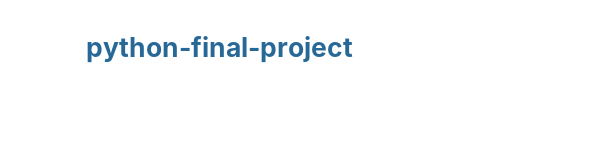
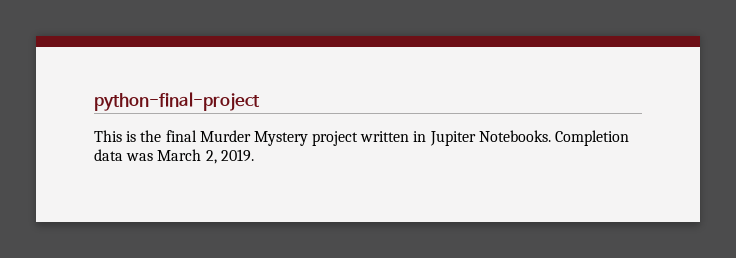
(353, 49) none -> [94,130,630,146] [94,149,254,164] // This is the final Murder Mystery project written in Jupiter Notebooks. Completion data was March 2, 2019.

